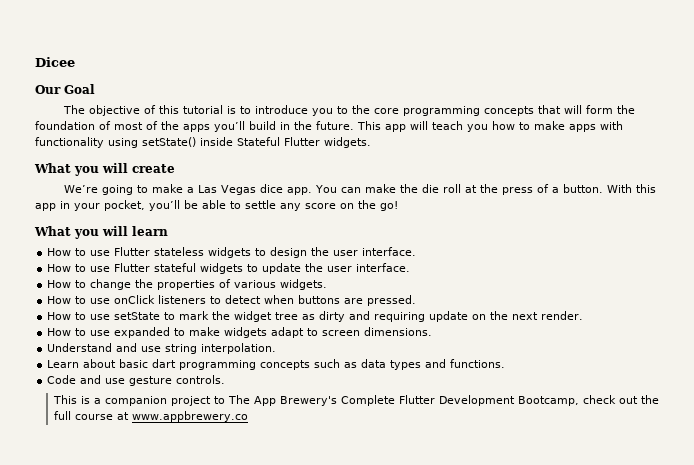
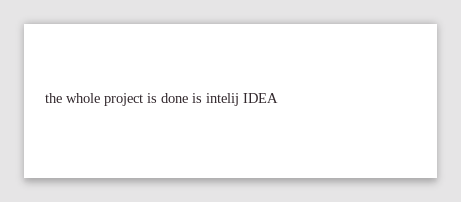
[35,57,75,67] [35,84,95,94] [62,105,635,116] [35,121,623,132] [35,137,371,148] [34,163,175,176] [63,184,656,195] [35,200,398,211] [34,226,168,239] [47,247,417,258] [47,263,411,274] [47,279,328,290] [47,295,417,306] [47,311,584,322] [47,327,433,338] [47,343,277,354] [47,359,506,370] [47,375,226,386] [52,395,659,406] [53,411,248,422] Dicee // Our Goal // The objective of this tutorial is to introduce you to the core programming concepts that will form the foundation of most of the apps you’ll build in the future. This app will teach you how to make apps with functionality using setState() inside Stateful Flutter widgets. // What you will create // We’re going to make a Las Vegas dice app. You can make the die roll at the press of a button. With this app in your pocket, you’ll be able to settle any score on the go! // What you will learn // How to use Flutter stateless widgets to design the user interface. // How to use Flutter stateful widgets to update the user interface. // How to change the properties of various widgets. // How to use onClick listeners to detect when buttons are pressed. // How to use setState to mark the widget tree as dirty and requiring update on the next render. // How to use expanded to make widgets adapt to screen dimensions. // Understand and use string interpolation. // Learn about basic dart programming concepts such as data types and functions. // Code and use gesture controls. // This is a companion project to The App Brewery's Complete Flutter Development Bootcamp, check out the full course at www.appbrewery.co -> [45,93,278,106] the whole project is done is intelij IDEA

